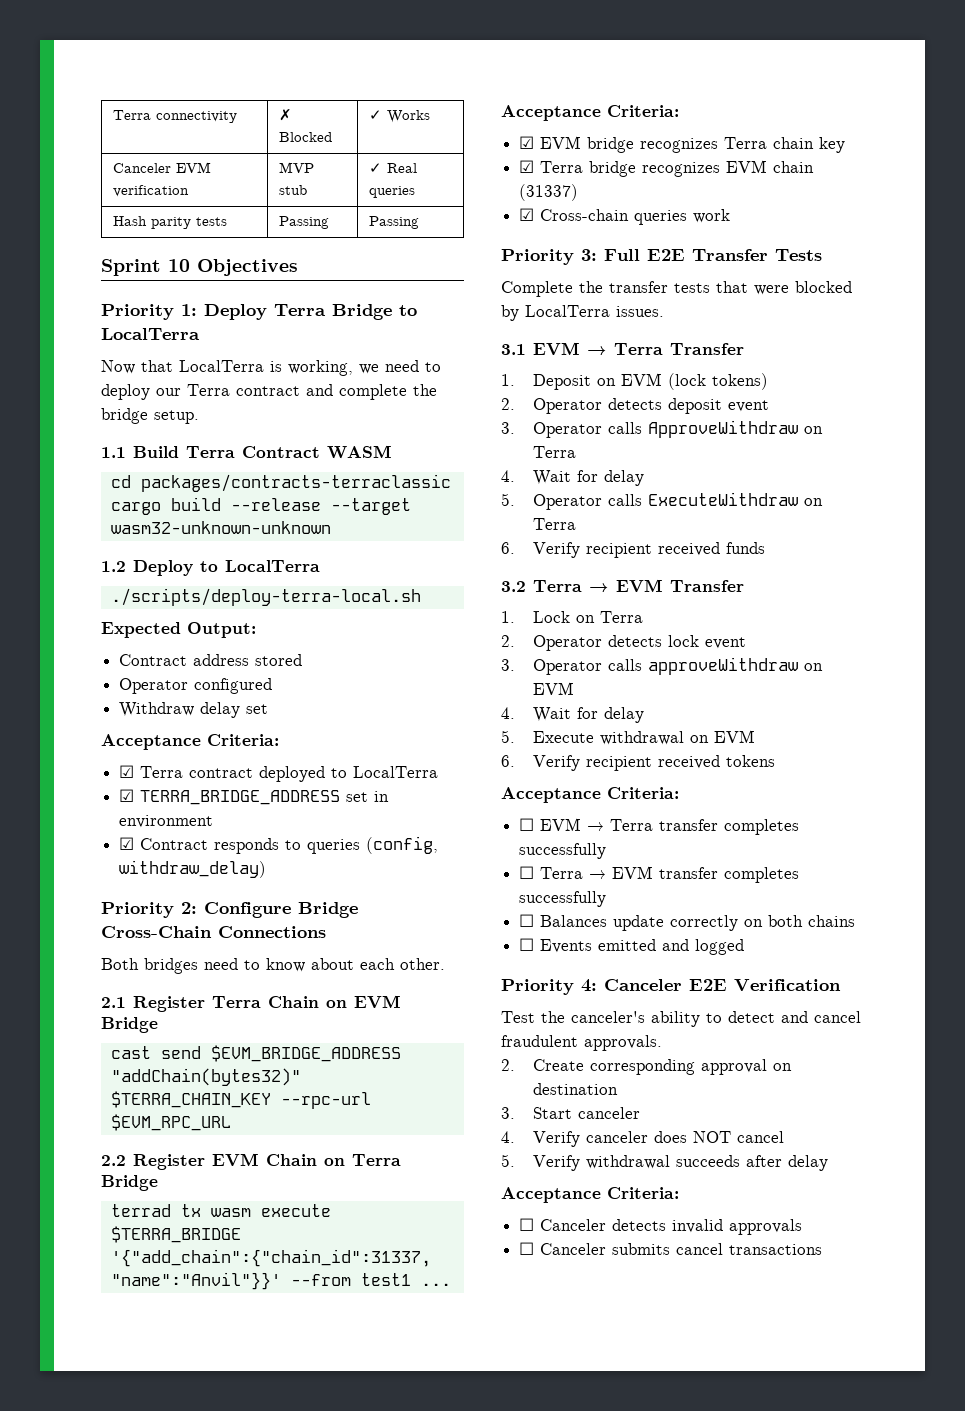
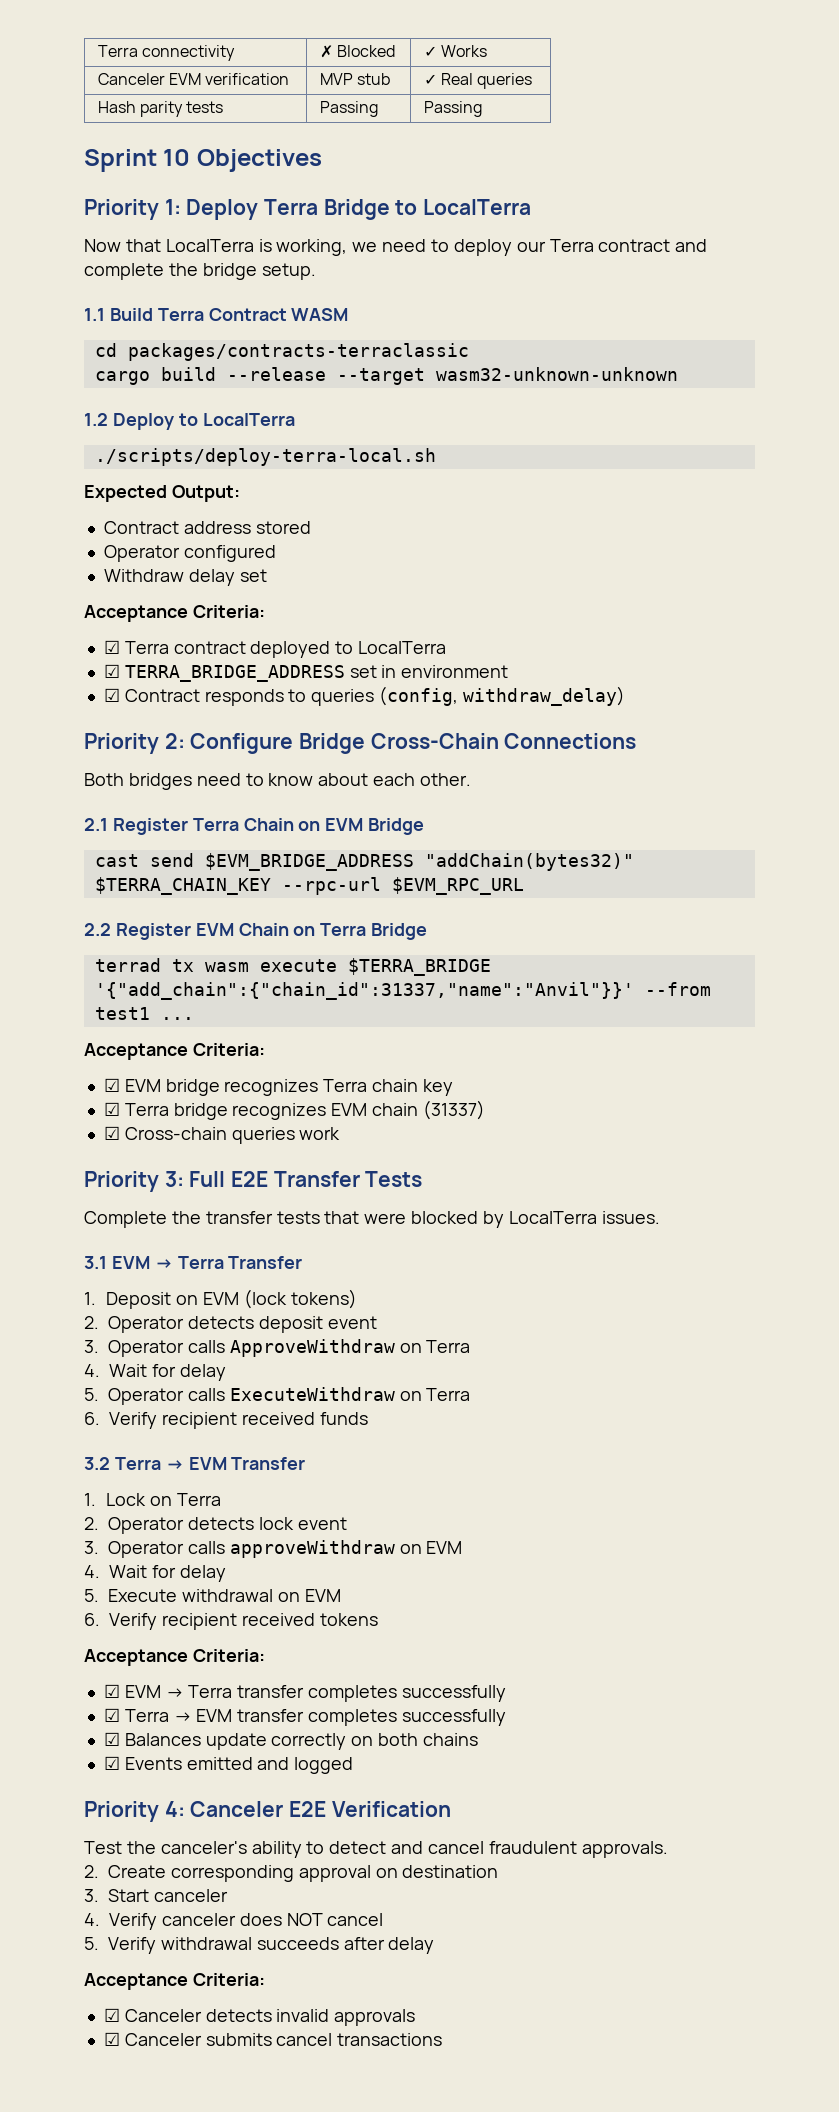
[519,818,535,831] ☐ -> [103,1684,120,1698] ☑
[519,866,535,879] ☐ -> [103,1708,120,1722] ☑
[519,914,535,927] ☐ -> [103,1732,120,1746] ☑
[519,938,535,951] ☐ -> [103,1756,120,1770] ☑
[519,1218,535,1231] ☐ -> [103,2008,120,2022] ☑
[519,1242,535,1255] ☐ -> [103,2032,120,2046] ☑

